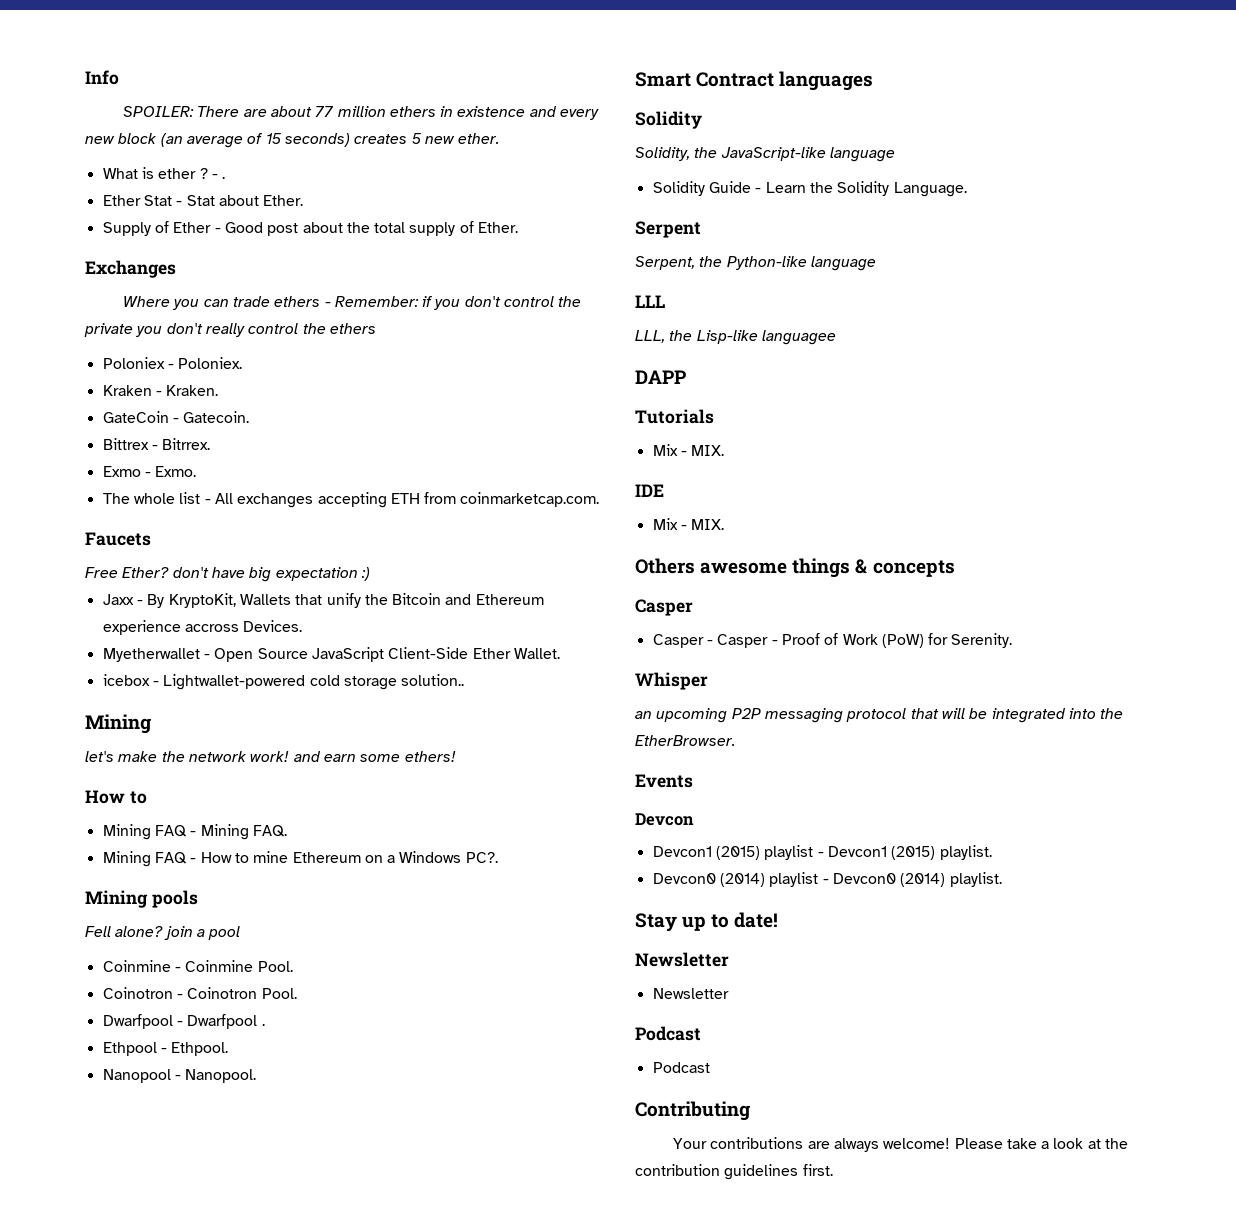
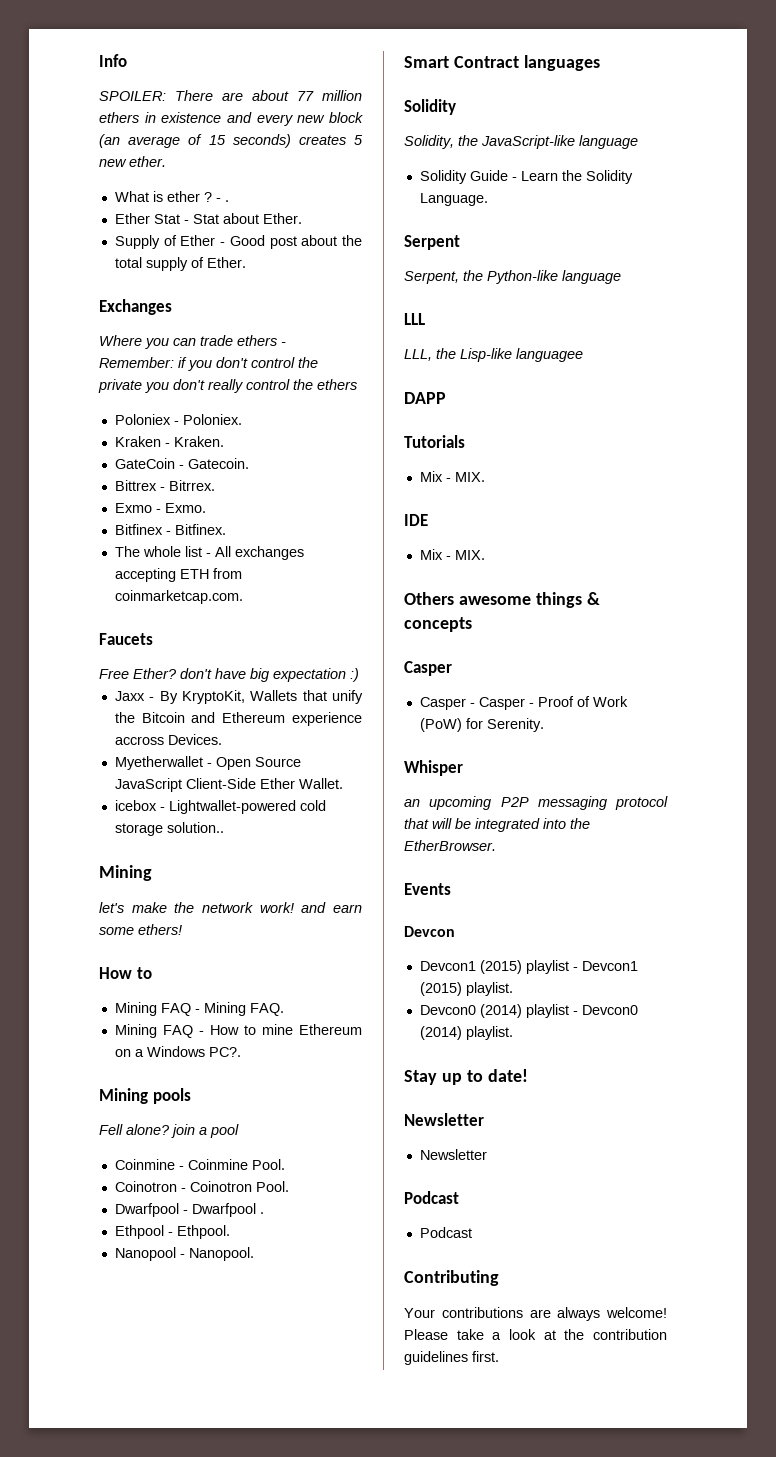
(197, 471) none -> [114,524,226,535] // Bitfinex - Bitfinex.

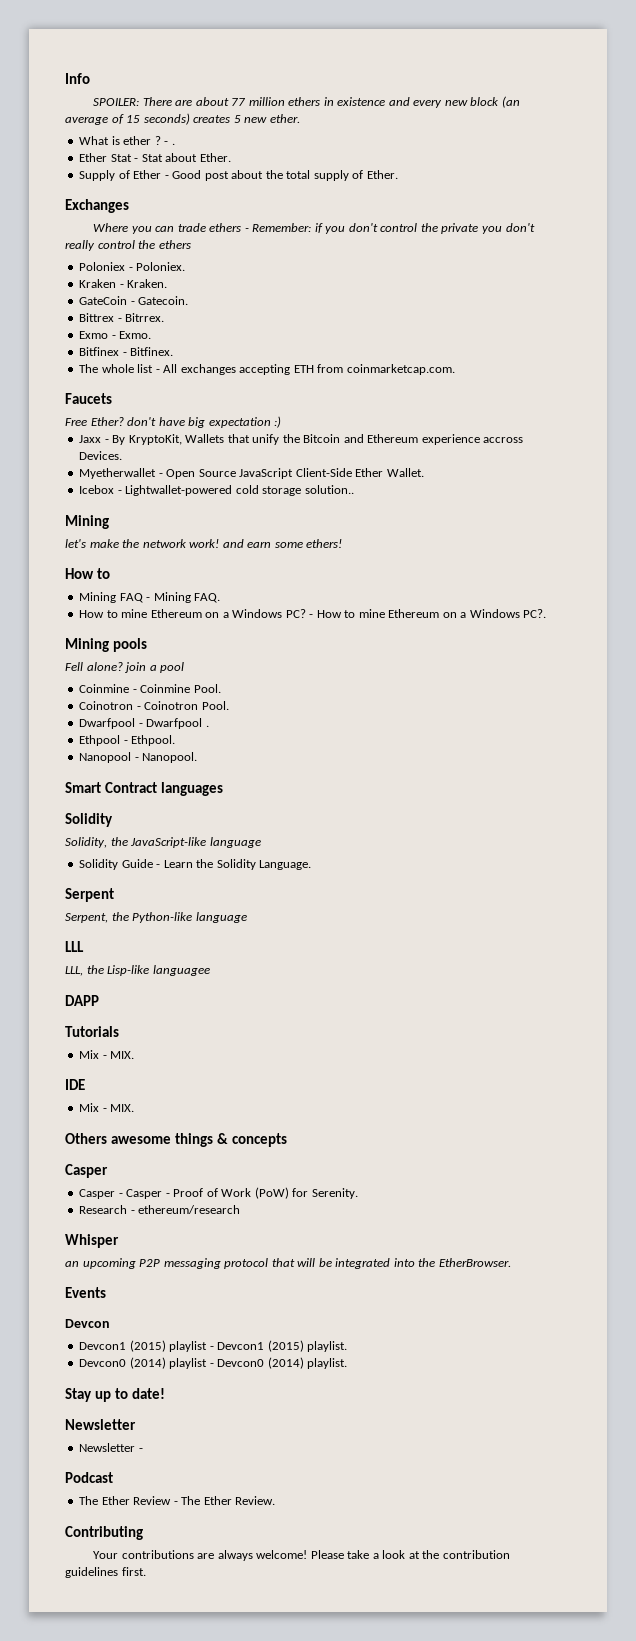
[114,800,157,811] icebox -> [79,485,115,494] Icebox
[114,1024,193,1038] Mining FAQ -> [79,609,306,618] How to mine Ethereum on a Windows PC?
(544, 725) none -> [79,1205,241,1214] // Research - ethereum/research
[404,1191,459,1204] [419,1227,472,1238] // Podcast // Podcast -> [138,1448,143,1452] [65,1472,113,1483] [79,1496,276,1505] - // Podcast // The Ether Review - The Ether Review.

